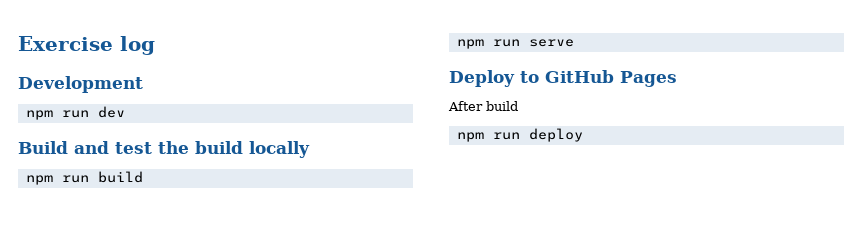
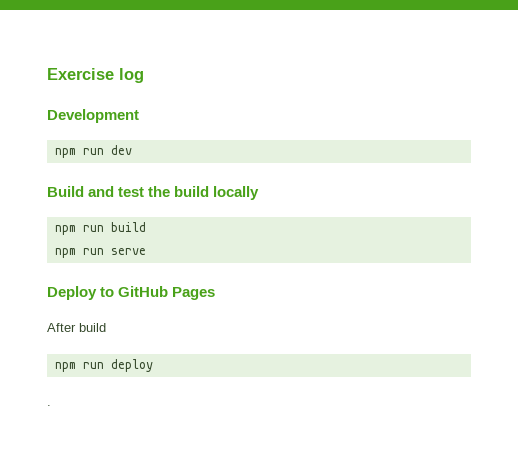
(583, 135) none -> [47,405,51,406] // .

